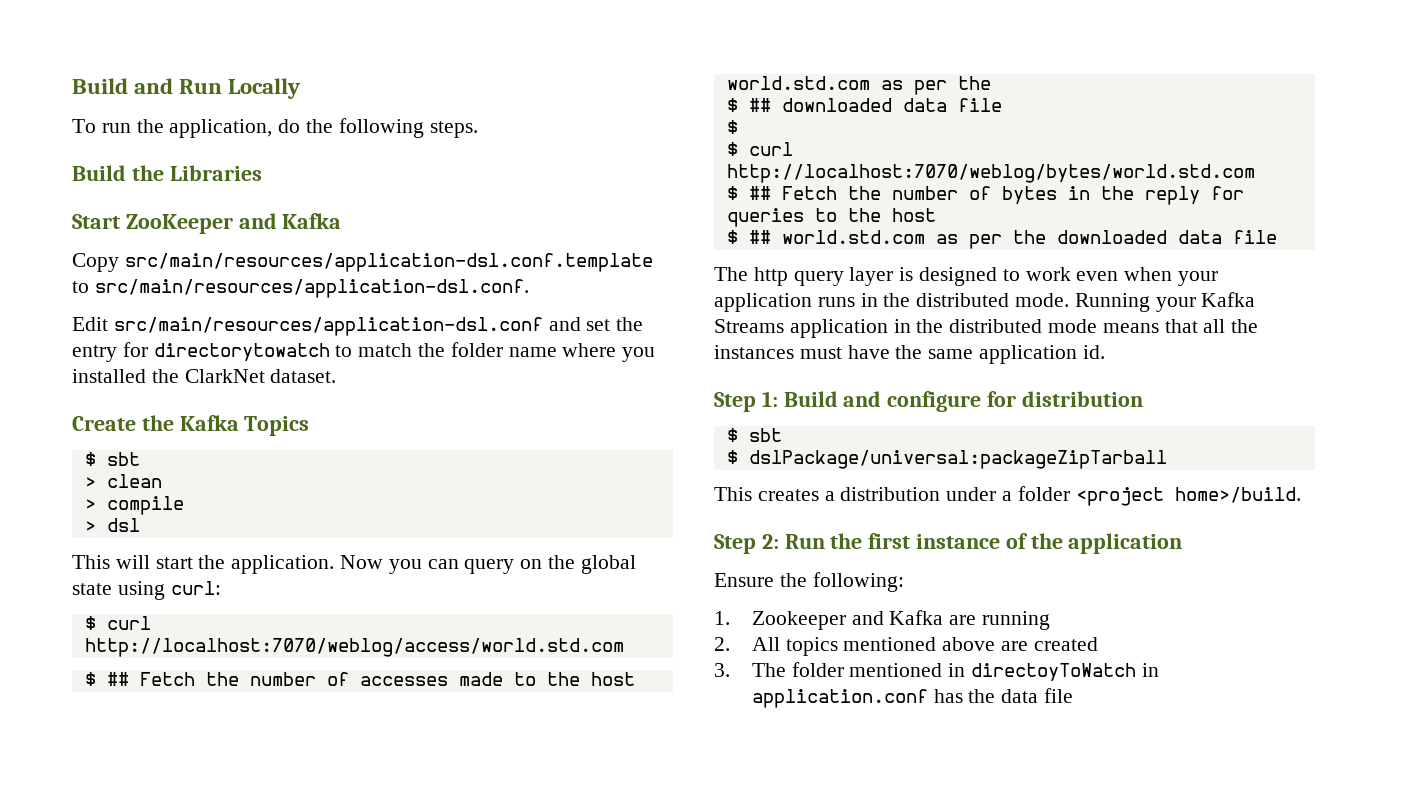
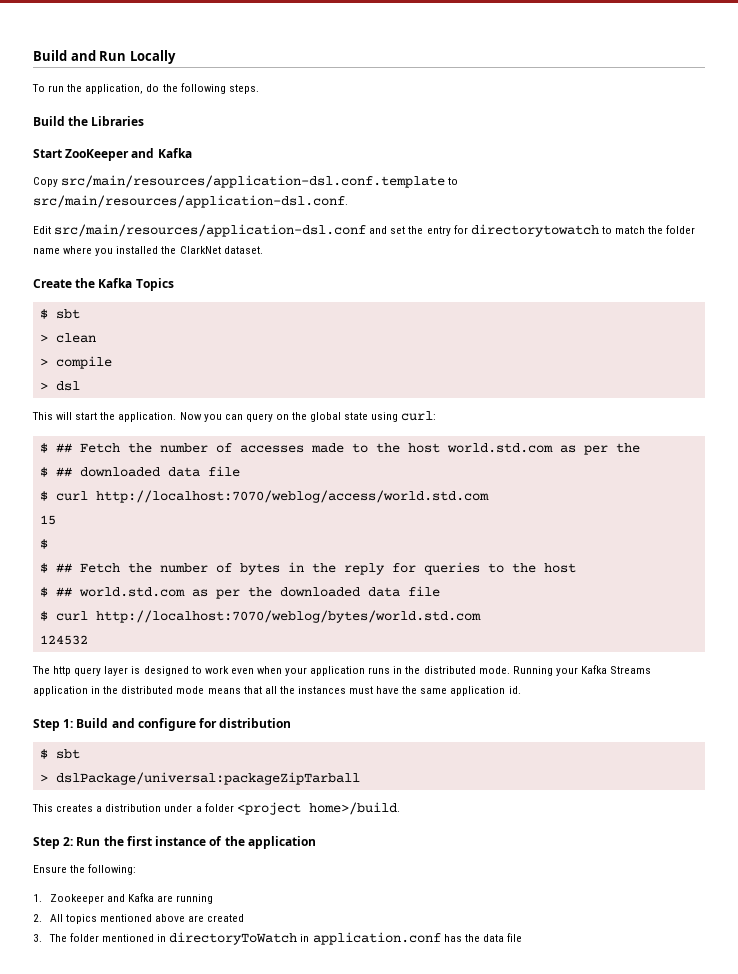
[84,616,151,630] [84,638,624,657] // $ curl http://localhost:7070/weblog/access/world.std.com -> (437, 416) none
[726,142,793,156] [726,164,1255,183] // $ curl http://localhost:7070/weblog/bytes/world.std.com -> [55,490,489,503] [39,515,56,525] [39,539,48,549] curl http://localhost:7070/weblog/access/world.std.com // 15 // $
(1277, 237) none -> [39,610,481,623] [39,635,88,645] // $ curl http://localhost:7070/weblog/bytes/world.std.com // 124532
[726,450,738,464] $ -> [39,774,48,782] >
[971,663,1137,681] directoyToWatch -> [169,932,298,945] directoryToWatch

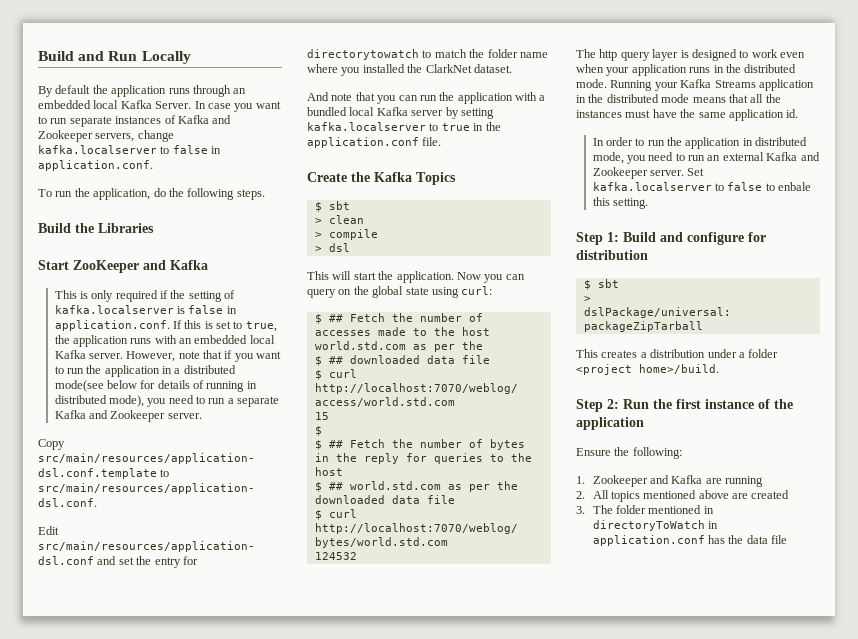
(176, 57) none -> [38,85,247,97] [38,100,281,112] [38,115,232,127] [38,130,174,142] [38,145,222,154] [38,160,153,171] // By default the application runs through an embedded local Kafka Server. In case you want to run separate instances of Kafka and Zookeeper servers, change kafka.localserver to false in application.conf.
(192, 153) none -> [54,290,236,302] [54,305,237,314] [54,320,277,332] [54,335,275,347] [54,350,282,362] [54,365,236,377] [54,380,257,392] [54,395,280,407] [54,410,202,422] // This is only required if the setting of kafka.localserver is false in application.conf. If this is set to true, the application runs with an embedded local Kafka server. However, note that if you want to run the application in a distributed mode(see below for details of running in distributed mode), you need to run a separate Kafka and Zookeeper server.
(263, 250) none -> [307,92,546,104] [307,107,494,119] [307,122,501,131] [307,137,442,148] // And note that you can run the application with a bundled local Kafka server by setting kafka.localserver to true in the application.conf file.
(521, 690) none -> [592,137,808,149] [592,152,820,164] [592,167,705,179] [592,182,812,191] [592,197,648,209] // In order to run the application in distributed mode, you need to run an external Kafka and Zookeeper server. Set kafka.localserver to false to enbale this setting.

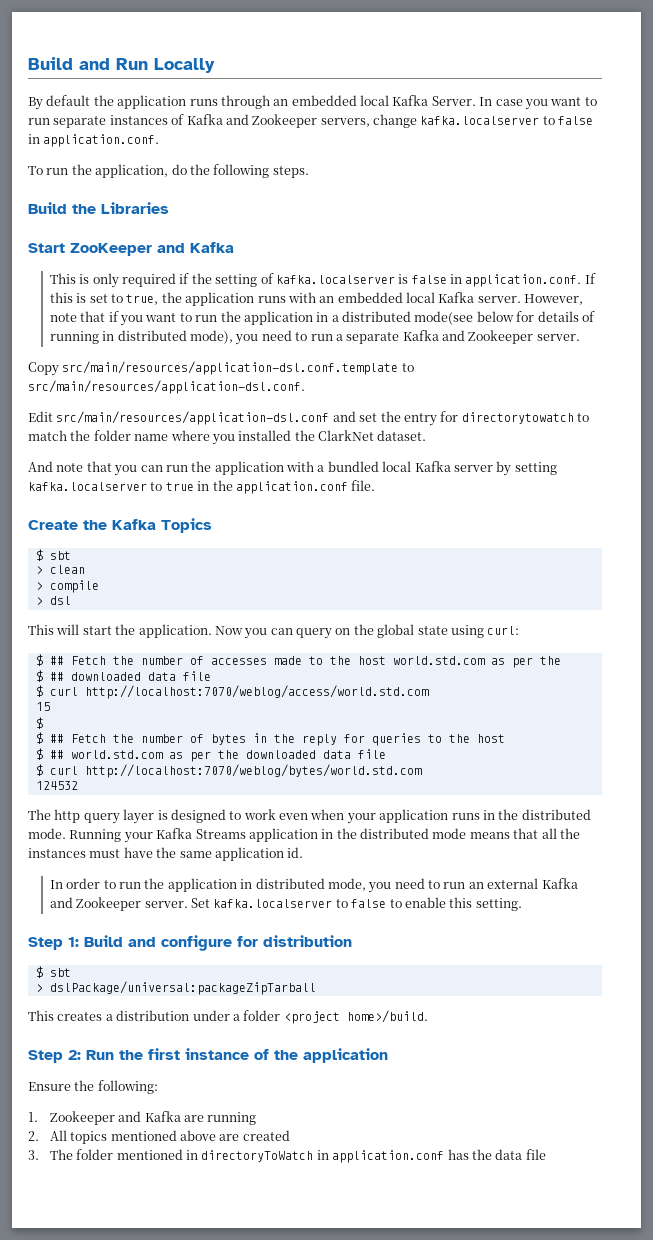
[778,182,812,191] enbale -> [404,897,446,908] enable

